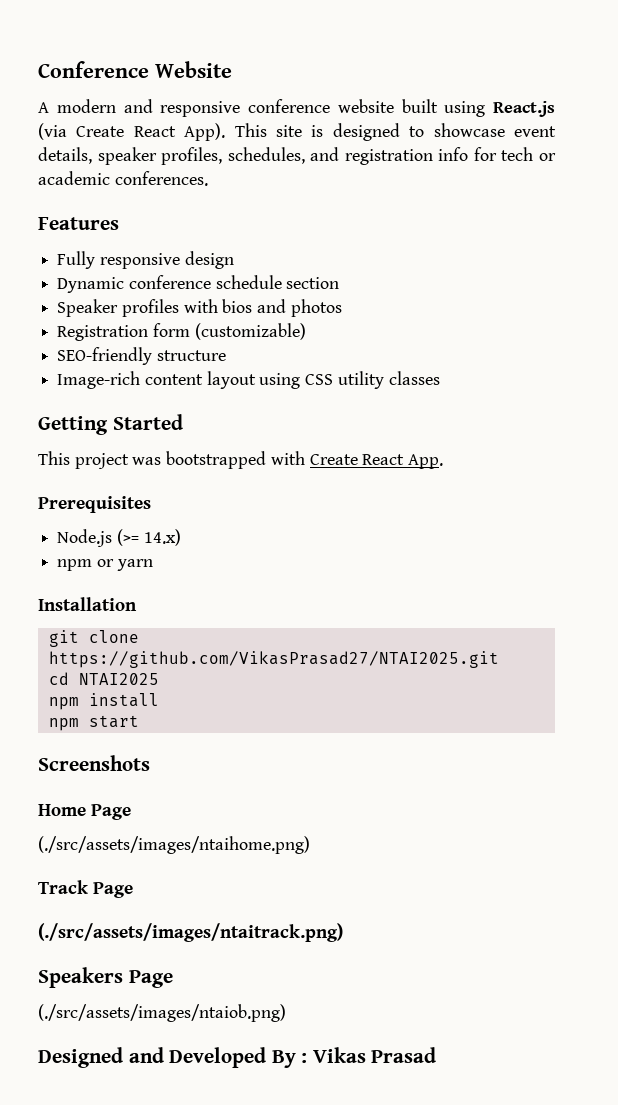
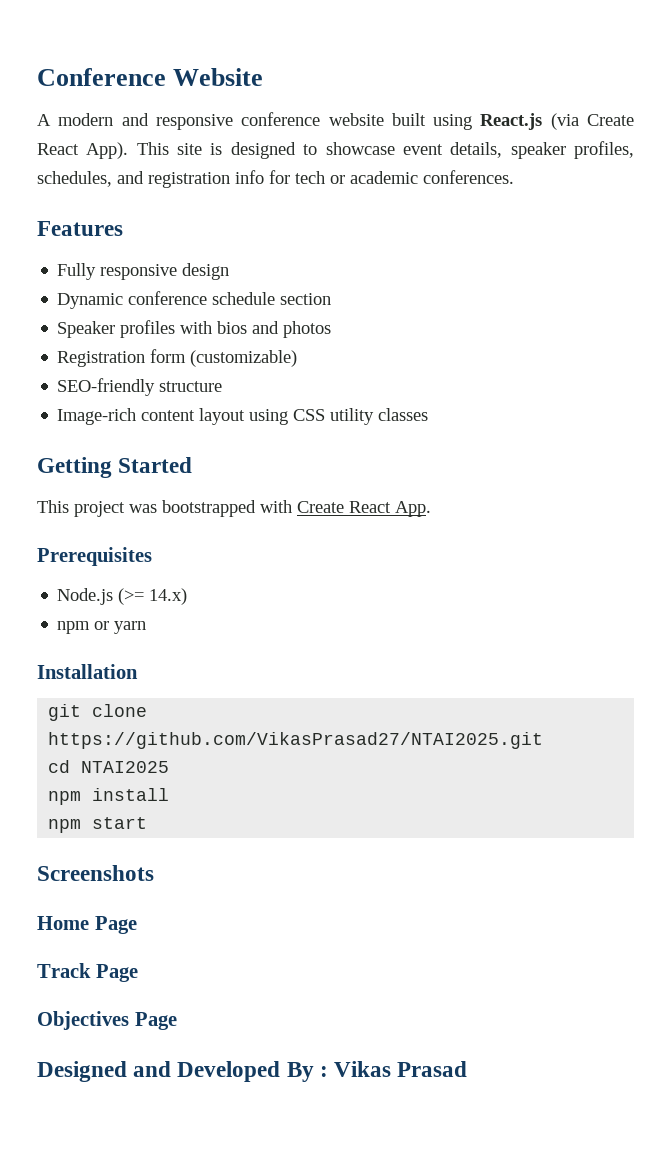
[38,836,310,854] // (./src/assets/images/ntaihome.png) -> (137, 925) none
[38,923,343,942] [38,967,173,988] [38,1004,286,1022] (./src/assets/images/ntaitrack.png) // Speakers Page // (./src/assets/images/ntaiob.png) -> [37,1011,177,1030] Objectives Page

